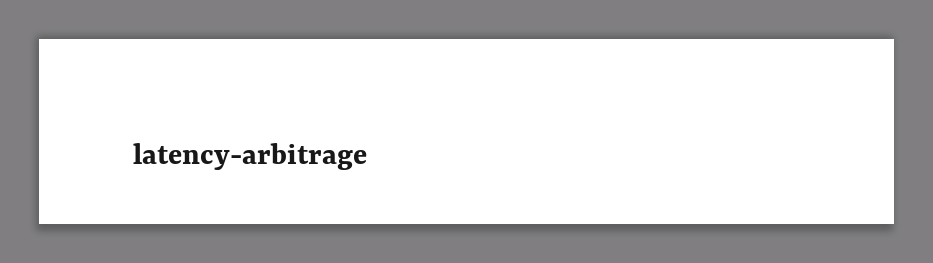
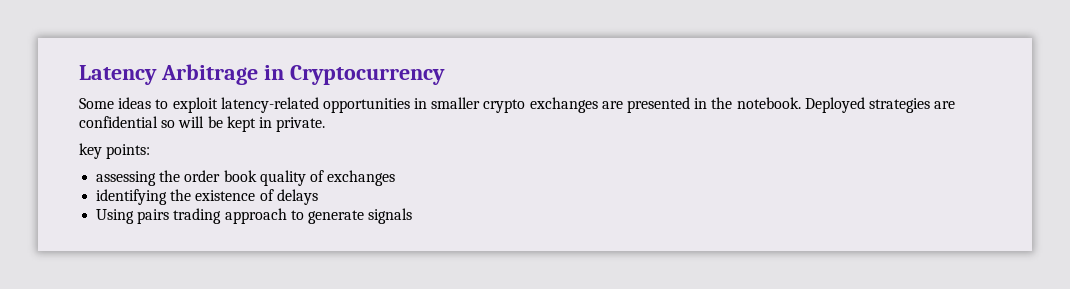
[133,143,367,170] latency-arbitrage -> [79,64,445,85] [79,97,956,113] [79,116,326,132] [79,143,151,159] [96,170,396,186] [96,189,318,205] [96,208,413,224] Latency Arbitrage in Cryptocurrency // Some ideas to exploit latency-related opportunities in smaller crypto exchanges are presented in the notebook. Deployed strategies are confidential so will be kept in private. // key points: // assessing the order book quality of exchanges // identifying the existence of delays // Using pairs trading approach to generate signals

